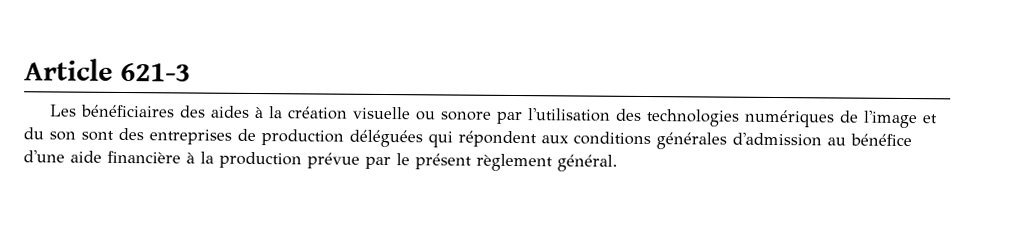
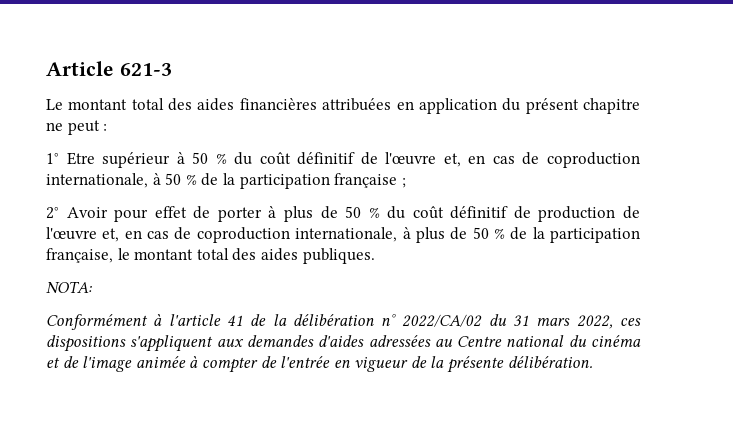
[49,104,939,129] [23,127,912,150] [23,150,618,172] Les bénéficiaires des aides à la création visuelle ou sonore par l'utilisation des technologies numériques de l'image et du son sont des entreprises de production déléguées qui répondent aux conditions générales d'admission au bénéfice d'une aide financière à la production prévue par le présent règlement général. -> [46,98,641,114] [46,120,108,135] [46,152,640,168] [46,173,406,189] [46,206,640,222] [46,227,640,243] [46,248,375,264] [46,281,92,293] [46,314,641,330] [46,335,641,352] [46,356,593,373] Le montant total des aides financières attribuées en application du présent chapitre ne peut : // 1° Etre supérieur à 50 % du coût définitif de l'œuvre et, en cas de coproduction internationale, à 50 % de la participation française ; // 2° Avoir pour effet de porter à plus de 50 % du coût définitif de production de l'œuvre et, en cas de coproduction internationale, à plus de 50 % de la participation française, le montant total des aides publiques. // NOTA: // Conformément à l'article 41 de la délibération n° 2022/CA/02 du 31 mars 2022, ces dispositions s'appliquent aux demandes d'aides adressées au Centre national du cinéma et de l'image animée à compter de l'entrée en vigueur de la présente délibération.

